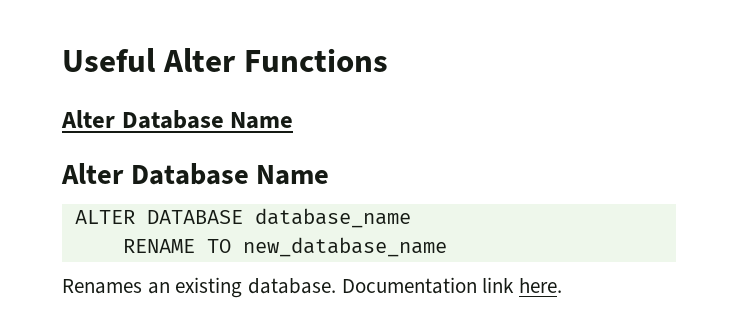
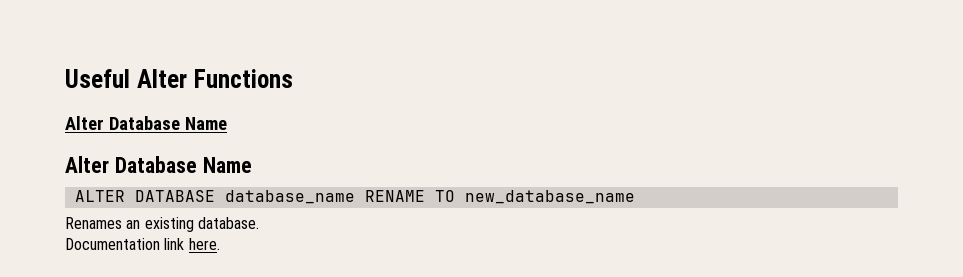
(411, 218) // -> (355, 197) none
(337, 286) none -> (259, 223) //

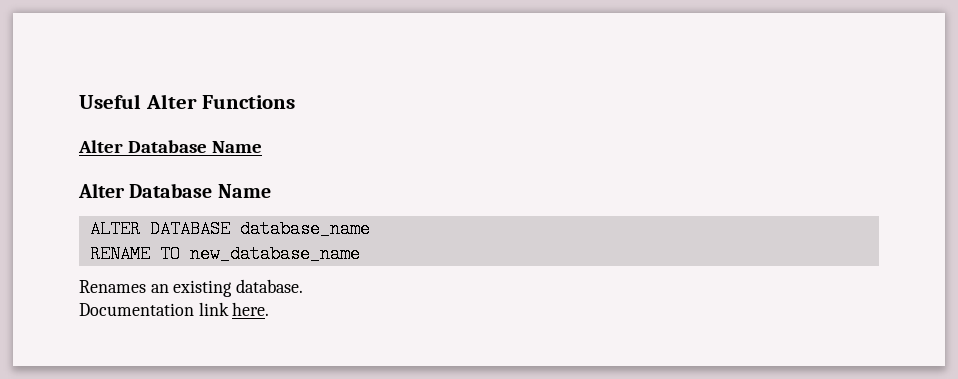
(355, 197) none -> (370, 229) //

